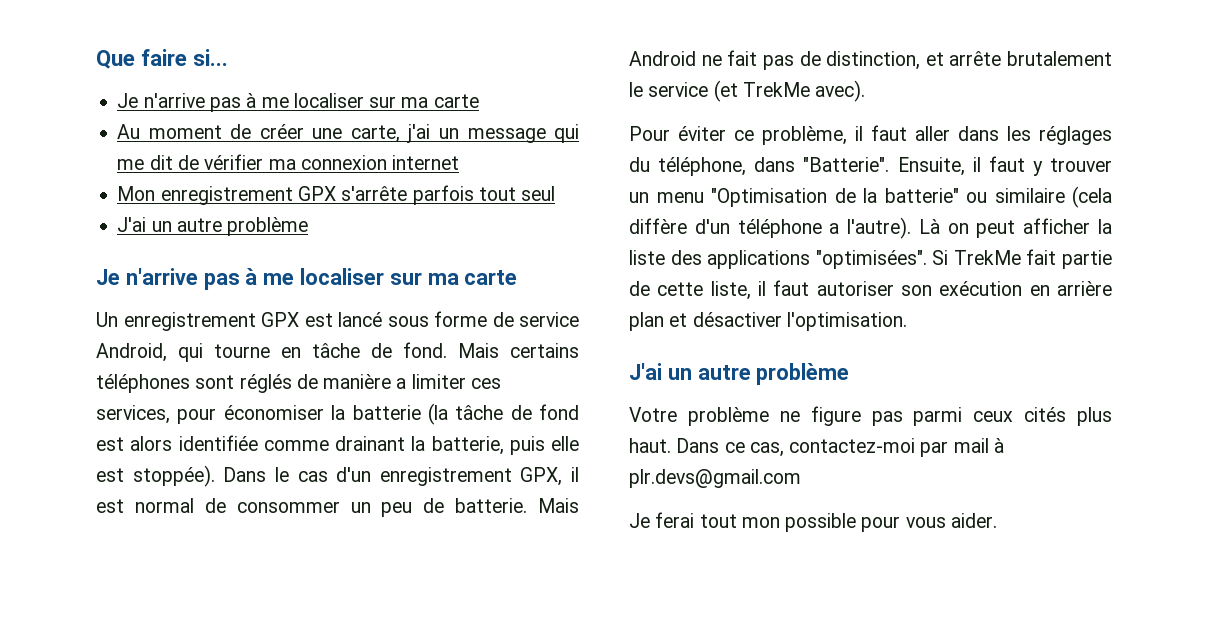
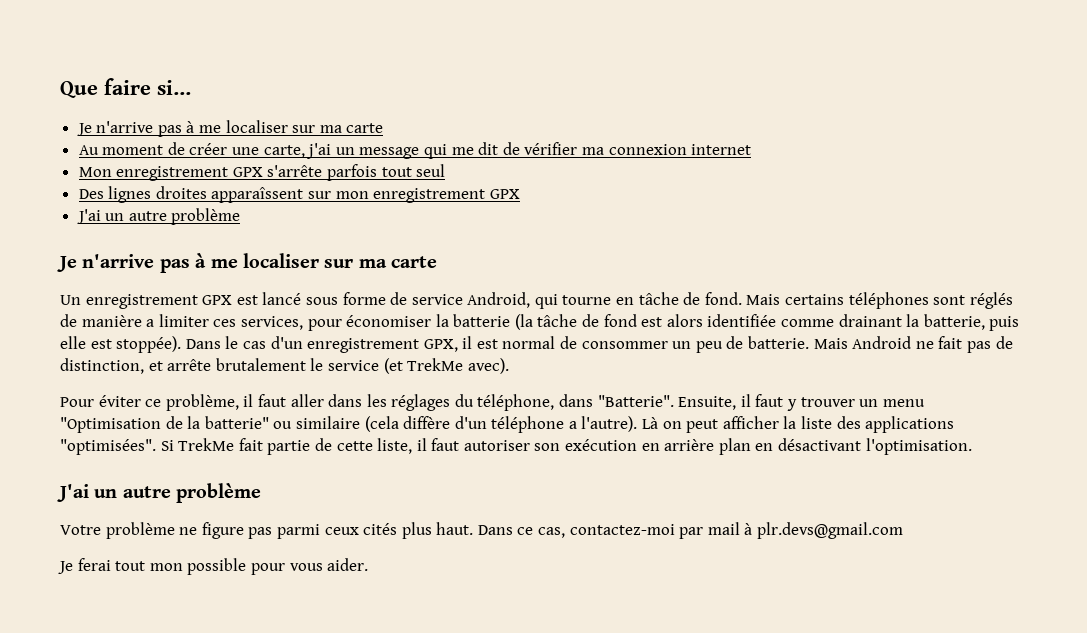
(556, 193) none -> [78,186,520,203] // Des lignes droites apparaîssent sur mon enregistrement GPX
[669,312,782,327] et désactiver -> [755,438,862,451] en désactivant

